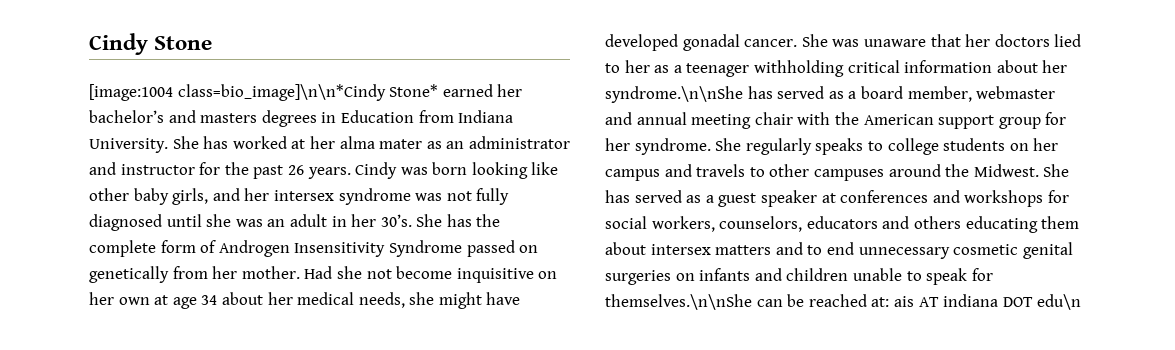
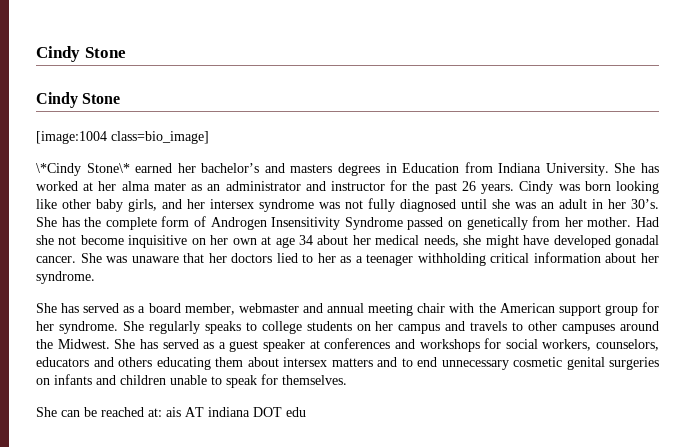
[89,33,213,55] Cindy Stone -> [36,46,126,62] [36,92,121,108] Cindy Stone // Cindy Stone
[177,84,439,101] class=bio_image]\n\n*Cindy Stone* -> [111,131,209,144] [36,163,130,176] class=bio_image] // \*Cindy Stone\*
[605,86,743,103] syndrome.\n\nShe -> [36,271,95,284] [36,303,57,313] syndrome. // She
[605,294,752,310] themselves.\n\nShe -> [282,375,347,385] [36,407,57,417] themselves. // She
[1037,294,1082,310] edu\n -> [286,407,306,417] edu

